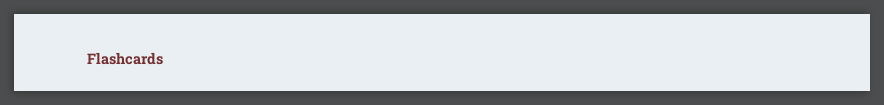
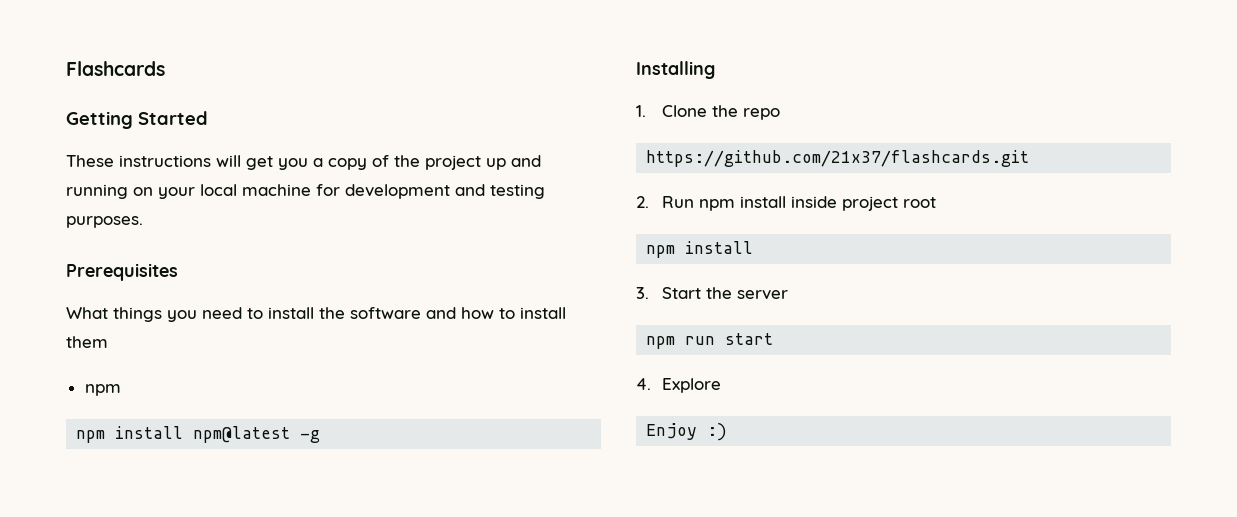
(163, 58) none -> [66,111,208,129] [66,155,541,170] [66,184,545,199] [66,216,143,228] [66,263,178,281] [66,307,566,322] [66,336,108,348] [84,384,121,396] [76,426,321,443] [636,61,715,79] [636,105,781,120] [646,150,1030,167] [636,196,937,211] [646,241,754,258] [636,287,789,300] [646,333,774,349] [636,378,722,393] [646,423,728,441] // Getting Started // These instructions will get you a copy of the project up and running on your local machine for development and testing purposes. // Prerequisites // What things you need to install the software and how to install them // npm // npm install npm@latest -g // Installing // 1. Clone the repo // https://github.com/21x37/flashcards.git // 2. Run npm install inside project root // npm install // 3. Start the server // npm run start // 4. Explore // Enjoy :)

